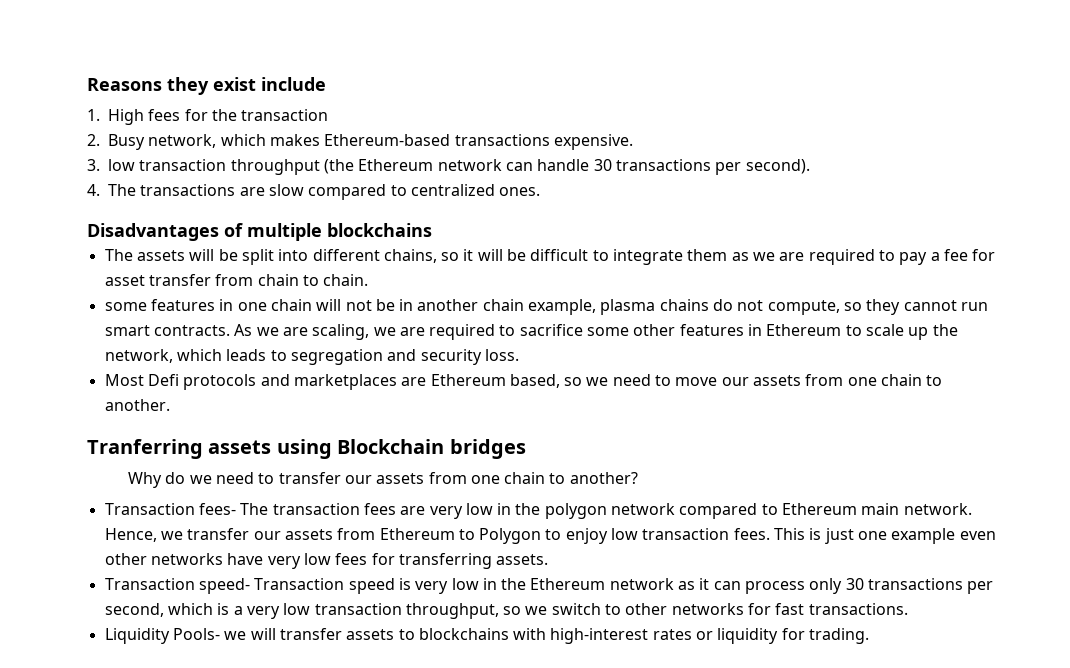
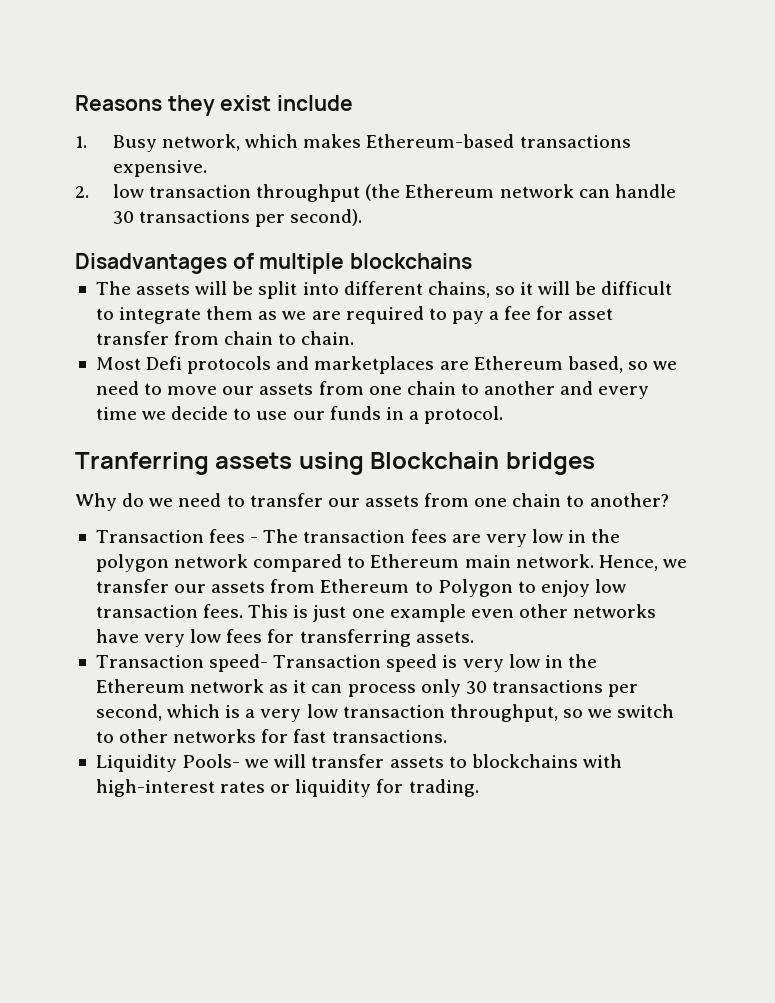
[108,109,329,125] [87,134,100,146] High fees for the transaction // 2. -> (87, 142) none
[87,159,100,171] 3. -> [75,186,89,198] 2.
[87,184,541,200] // 4. The transactions are slow compared to centralized ones. -> (363, 217) none
[104,299,989,315] [104,324,958,340] [104,349,519,365] // some features in one chain will not be in another chain example, plasma chains do not compute, so they cannot run smart contracts. As we are scaling, we are required to sacrifice some other features in Ethereum to scale up the network, which leads to segregation and security loss. -> (355, 338) none
[104,399,170,411] another. -> [484,381,650,399] [95,406,504,424] another and every time we decide to use our funds in a protocol.
[198,503,236,515] fees- -> [209,529,259,543] fees -

